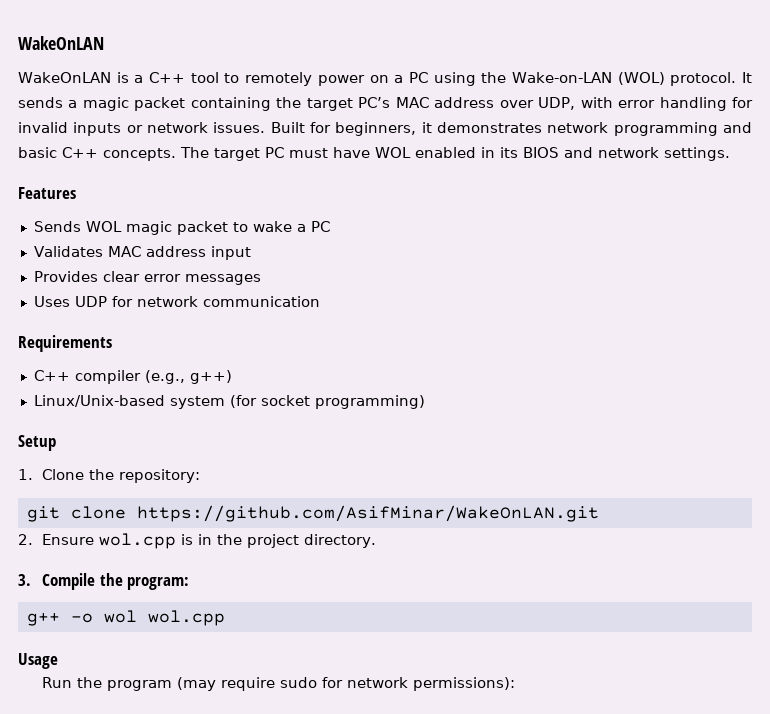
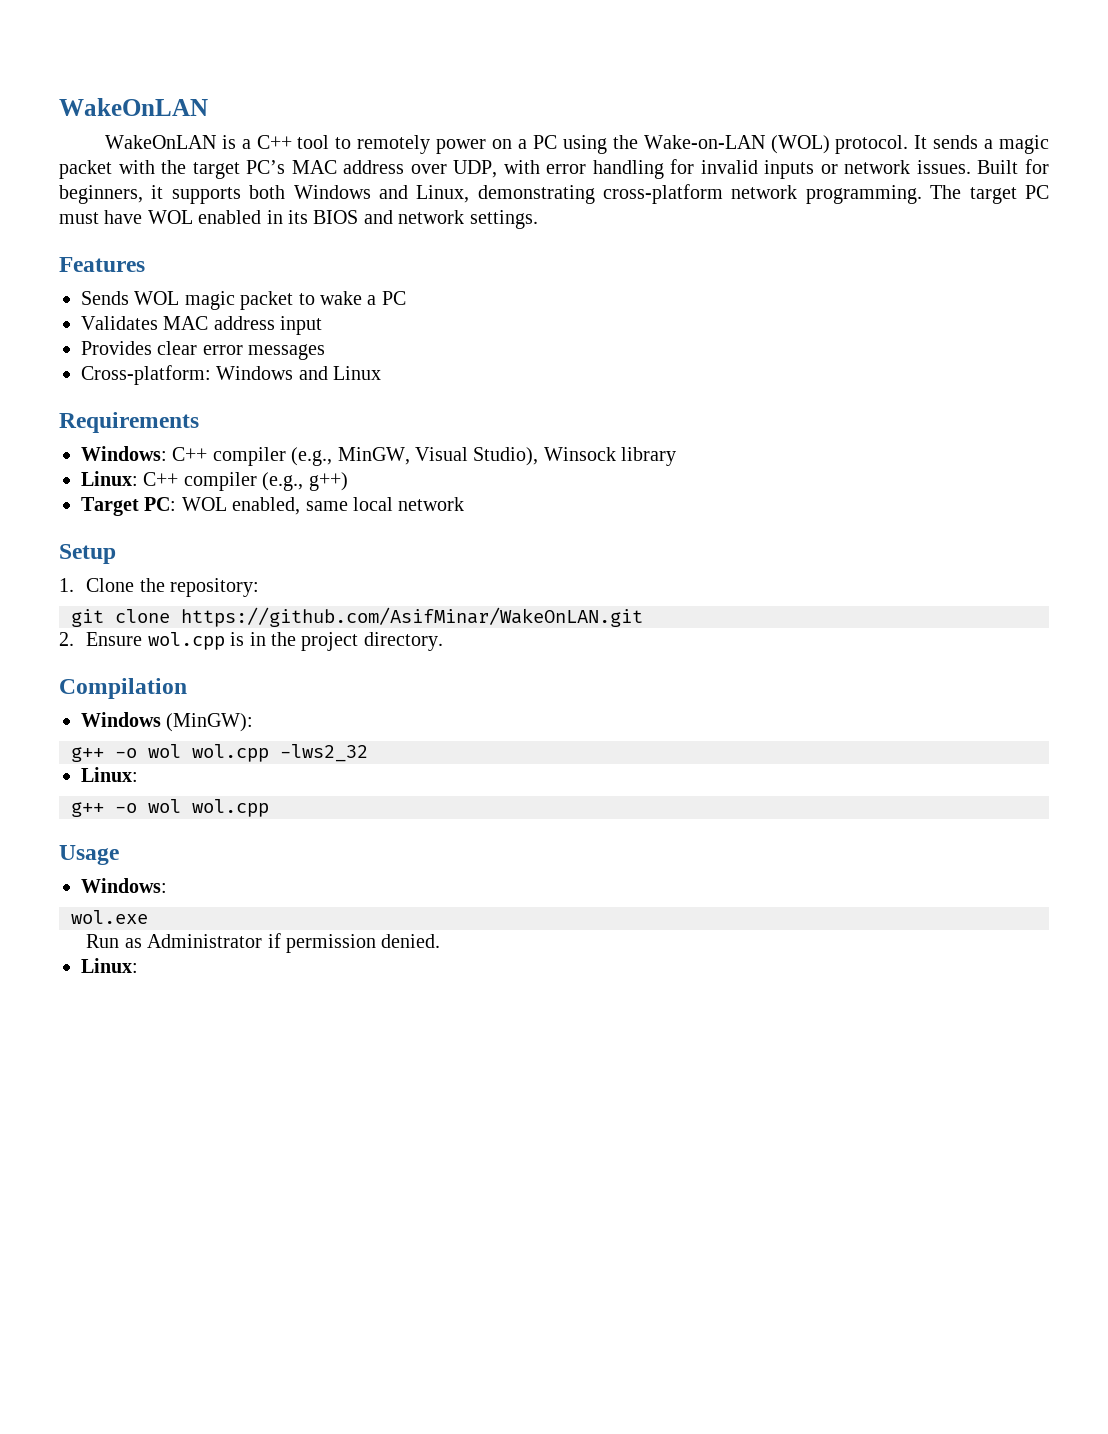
[190,97,271,111] containing -> [118,160,155,174] with
[436,122,753,136] [18,147,176,161] demonstrates network programming and basic C++ concepts. -> [171,184,922,204] supports both Windows and Linux, demonstrating cross-platform network programming.
[33,296,320,307] [18,335,112,352] [33,370,232,384] [33,395,425,409] Uses UDP for network communication // Requirements // C++ compiler (e.g., g++) // Linux/Unix-based system (for socket programming) -> [81,365,382,385] [59,412,199,433] [81,446,677,466] [81,471,348,491] [81,497,465,516] Cross-platform: Windows and Linux // Requirements // Windows: C++ compiler (e.g., MinGW, Visual Studio), Winsock library // Linux: C++ compiler (e.g., g++) // Target PC: WOL enabled, same local network
[18,573,190,590] 3. Compile the program: -> [59,678,187,699] [81,712,254,732] [71,744,368,762] [81,767,138,782] Compilation // Windows (MinGW): // g++ -o wol wol.cpp -lws2_32 // Linux:
(58, 661) none -> [81,878,167,893] [71,910,148,924] // Windows: // wol.exe
[77,677,516,691] the program (may require sudo for network permissions): -> [124,933,441,953] [81,958,138,973] as Administrator if permission denied. // Linux:

